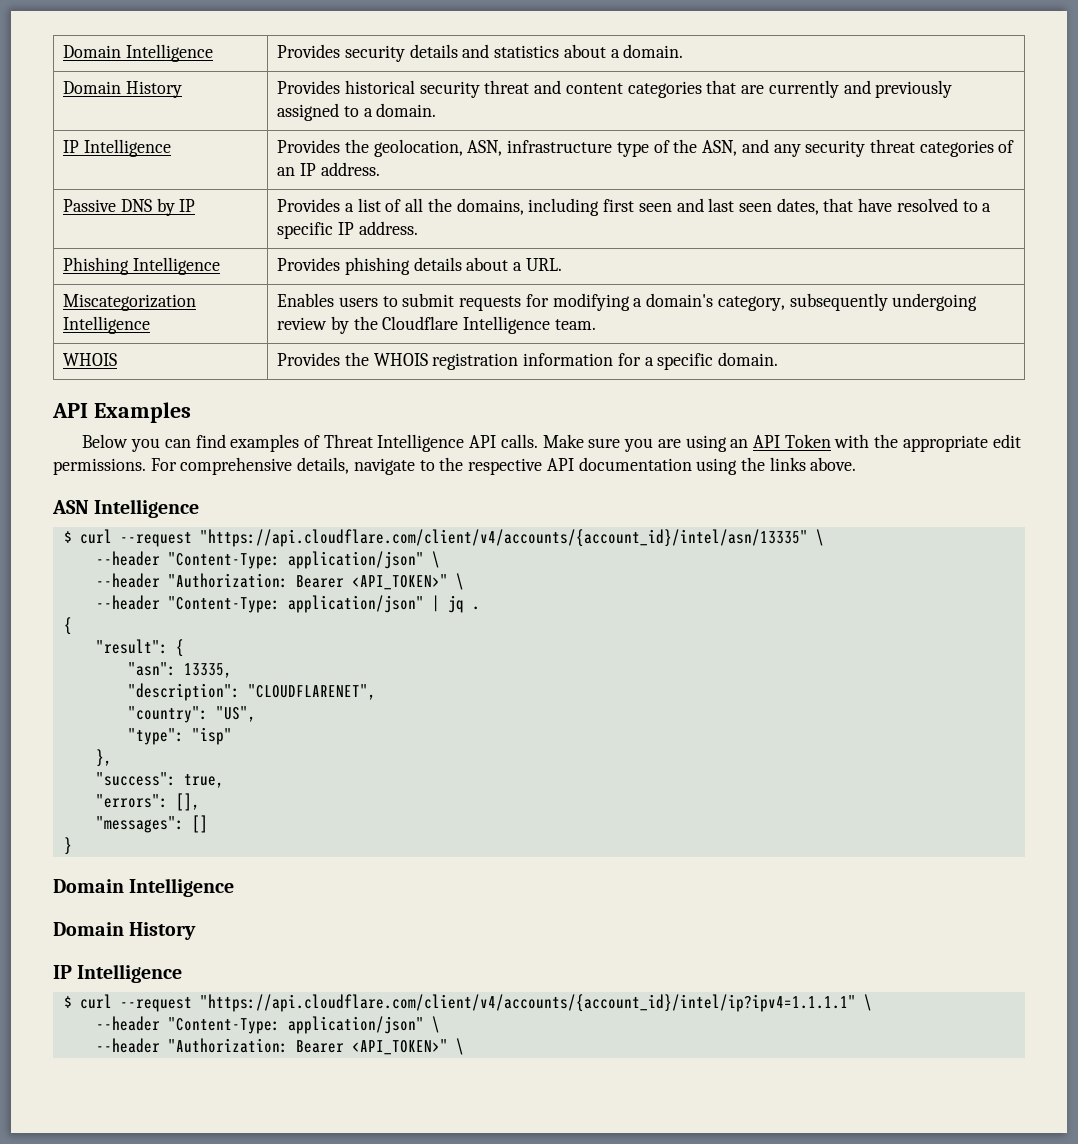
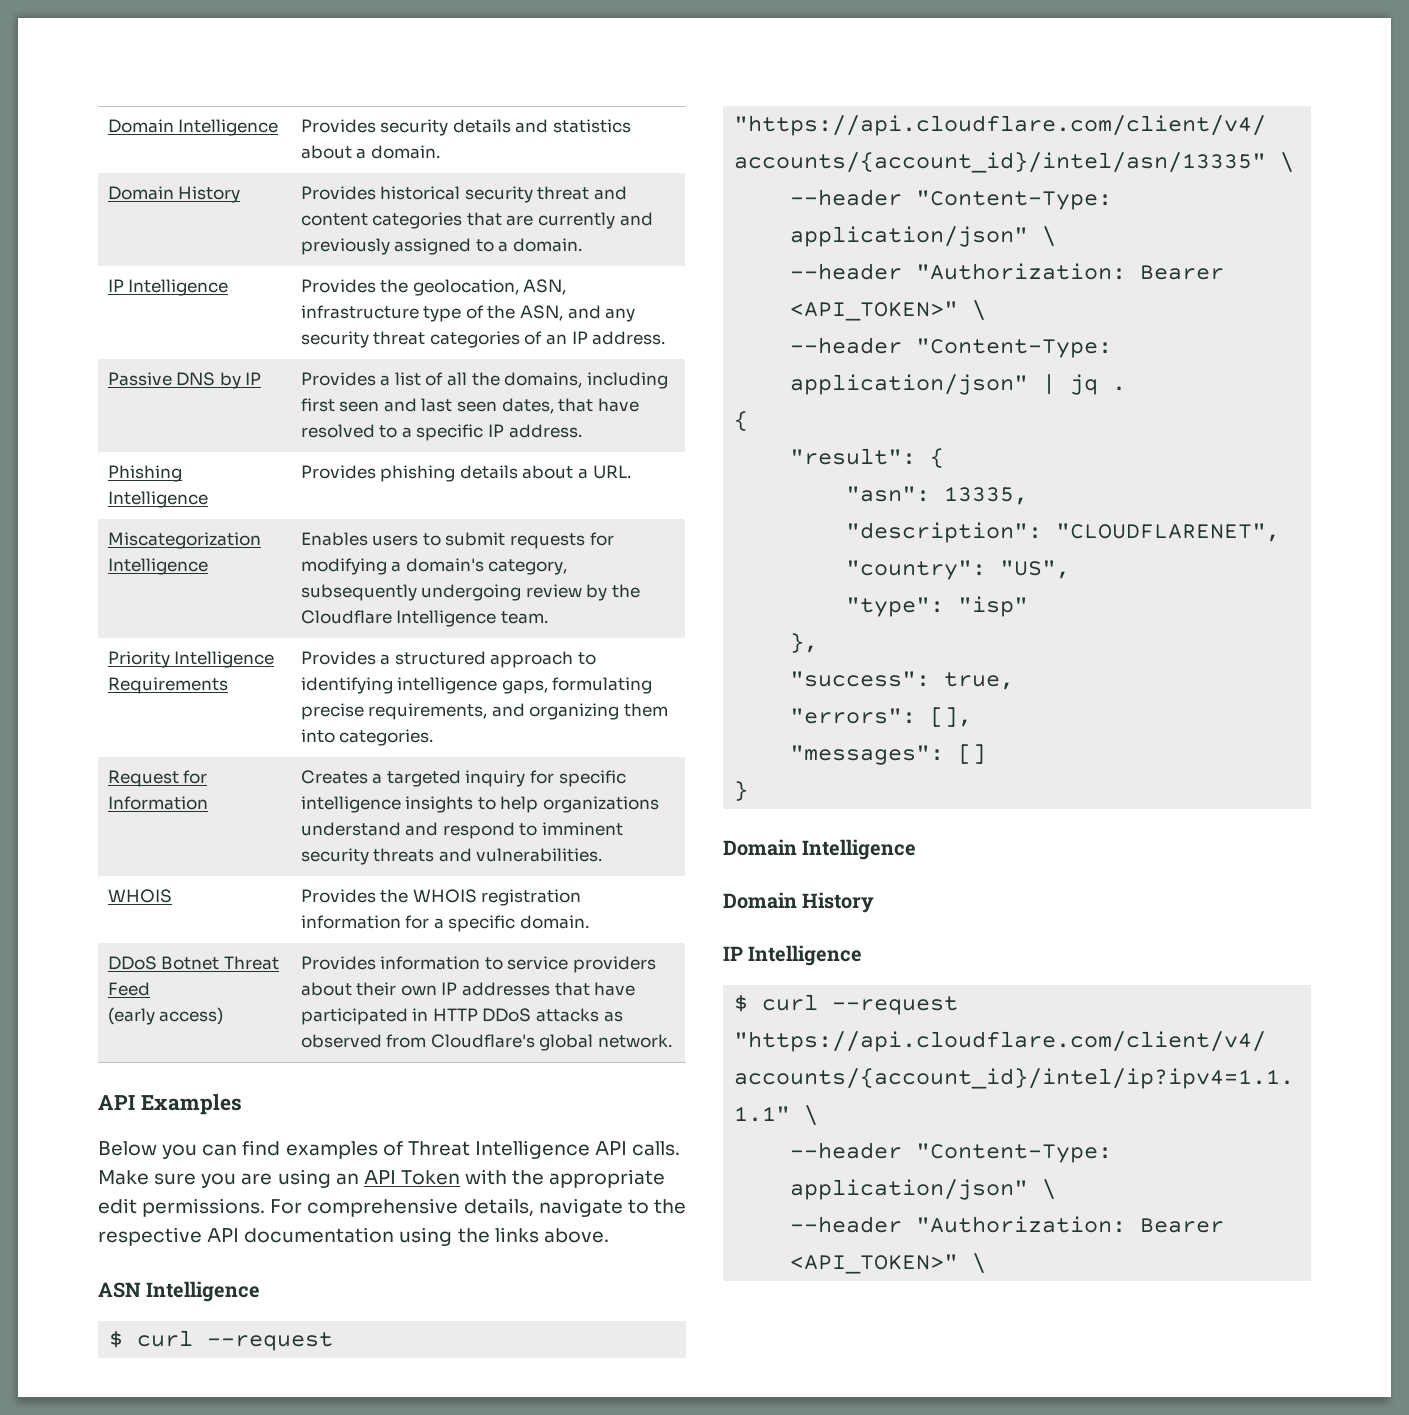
(596, 324) none -> [107,651,275,668] [107,677,228,694] [300,651,596,668] [300,677,653,694] [300,703,668,720] [300,729,434,746] [107,770,208,787] [107,796,208,810] [300,770,626,787] [300,796,659,813] [300,822,623,839] [300,848,603,865] // Priority Intelligence Requirements | Provides a structured approach to identifying intelligence gaps, formulating precise requirements, and organizing them into categories. // Request for Information | Creates a targeted inquiry for specific intelligence insights to help organizations understand and respond to imminent security threats and vulnerabilities.
(779, 359) none -> [107,956,279,970] [107,982,150,996] [107,1007,224,1025] [300,956,656,973] [300,982,636,996] [300,1008,623,1025] [300,1034,672,1051] // DDoS Botnet Threat Feed // (early access) | Provides information to service providers about their own IP addresses that have participated in HTTP DDoS attacks as observed from Cloudflare's global network.

